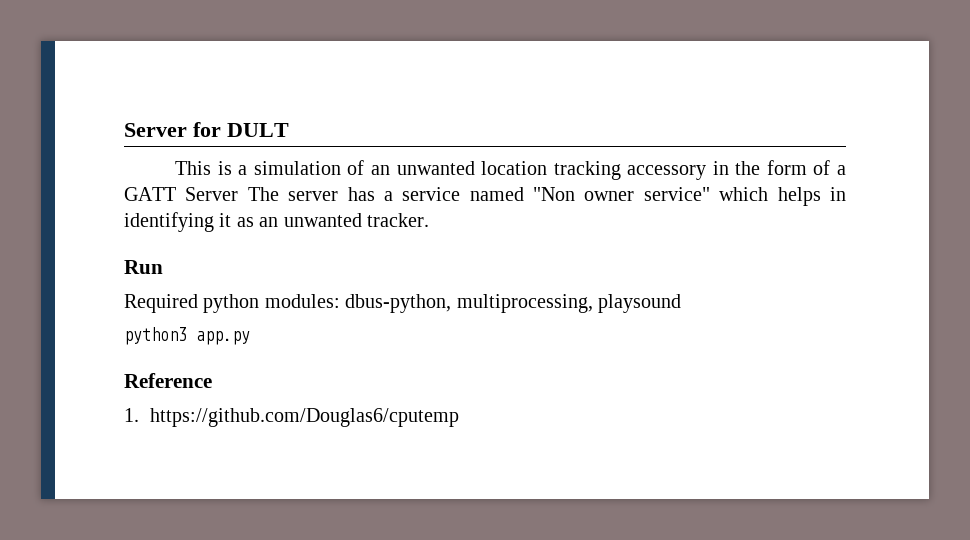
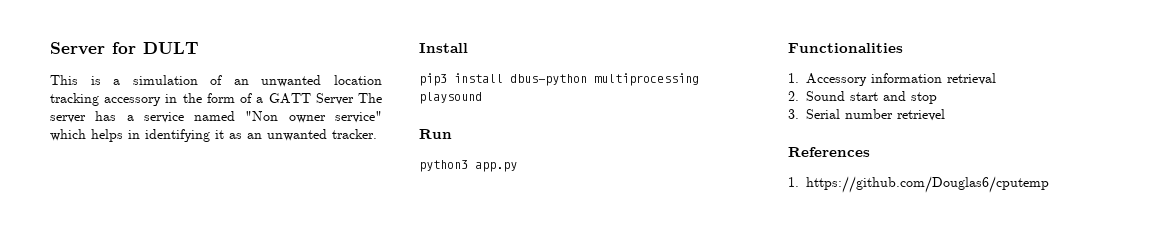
[124,260,163,274] [124,294,681,313] [124,327,250,345] [124,373,212,388] Run // Required python modules: dbus-python, multiprocessing, playsound // python3 app.py // Reference -> [419,43,468,53] [419,73,699,86] [419,92,482,104] [419,129,452,139] [419,160,517,172] [788,43,903,53] [788,73,996,86] [788,91,937,104] [788,109,945,121] [788,147,870,157] Install // pip3 install dbus-python multiprocessing playsound // Run // python3 app.py // Functionalities // 1. Accessory information retrieval // 2. Sound start and stop // 3. Serial number retrievel // References

